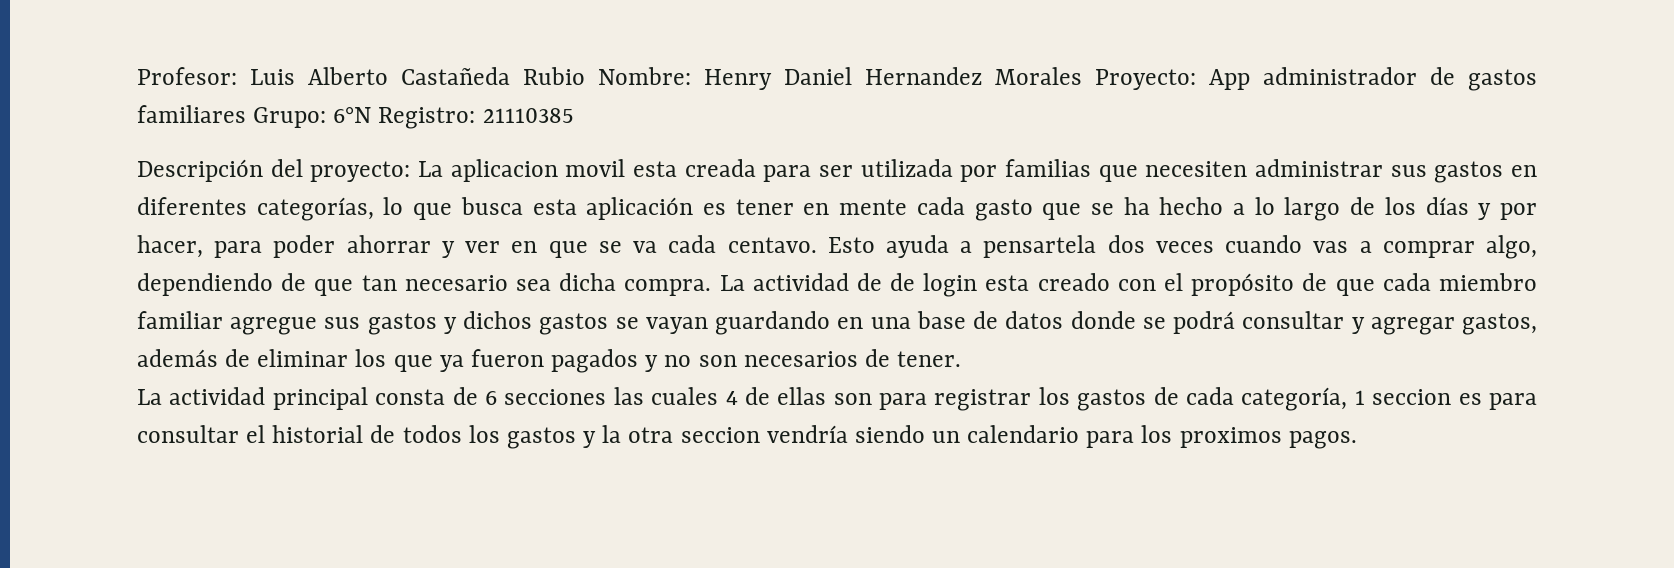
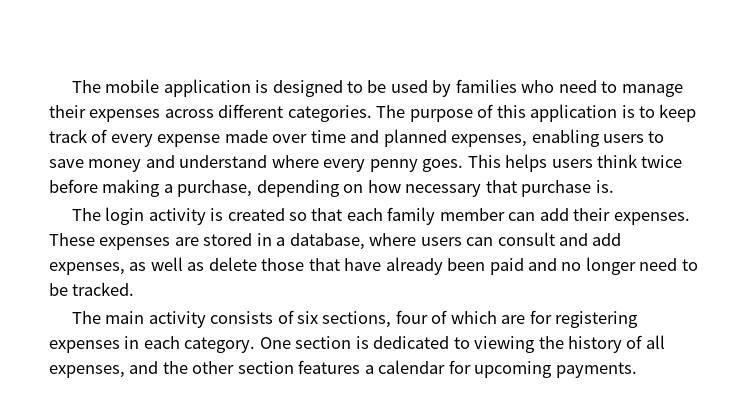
[137,67,1537,91] [137,105,574,129] [137,159,1537,183] [137,197,1537,221] [137,235,1538,259] [137,273,1537,297] [137,311,1537,335] [137,349,962,373] [137,387,1537,411] [137,425,1357,449] Profesor: Luis Alberto Castañeda Rubio Nombre: Henry Daniel Hernandez Morales Proyecto: App administrador de gastos familiares Grupo: 6°N Registro: 21110385 // Descripción del proyecto: La aplicacion movil esta creada para ser utilizada por familias que necesiten administrar sus gastos en diferentes categorías, lo que busca esta aplicación es tener en mente cada gasto que se ha hecho a lo largo de los días y por hacer, para poder ahorrar y ver en que se va cada centavo. Esto ayuda a pensartela dos veces cuando vas a comprar algo, dependiendo de que tan necesario sea dicha compra. La actividad de de login esta creado con el propósito de que cada miembro familiar agregue sus gastos y dichos gastos se vayan guardando en una base de datos donde se podrá consultar y agregar gastos, además de eliminar los que ya fueron pagados y no son necesarios de tener. // La actividad principal consta de 6 secciones las cuales 4 de ellas son para registrar los gastos de cada categoría, 1 seccion es para consultar el historial de todos los gastos y la otra seccion vendría siendo un calendario para los proximos pagos. -> [71,79,683,97] [49,104,697,122] [49,129,665,147] [49,154,683,172] [49,179,614,197] [71,207,690,225] [49,232,622,250] [49,257,698,275] [49,282,135,296] [71,310,639,328] [49,335,665,353] [49,360,637,378] The mobile application is designed to be used by families who need to manage their expenses across different categories. The purpose of this application is to keep track of every expense made over time and planned expenses, enabling users to save money and understand where every penny goes. This helps users think twice before making a purchase, depending on how necessary that purchase is. // The login activity is created so that each family member can add their expenses. These expenses are stored in a database, where users can consult and add expenses, as well as delete those that have already been paid and no longer need to be tracked. // The main activity consists of six sections, four of which are for registering expenses in each category. One section is dedicated to viewing the history of all expenses, and the other section features a calendar for upcoming payments.

